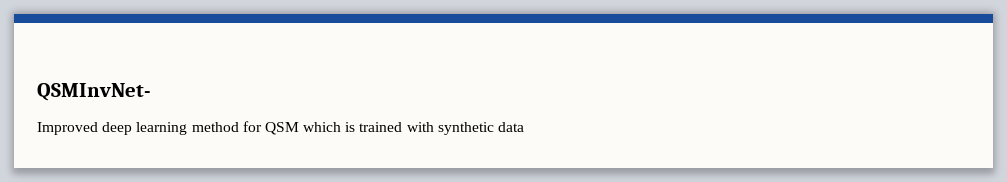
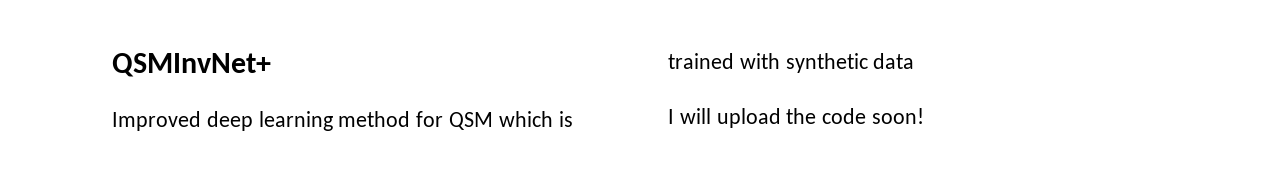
[37,83,151,101] QSMInvNet- -> [112,53,271,77] QSMInvNet+
(525, 127) none -> [668,108,925,128] // I will upload the code soon!

